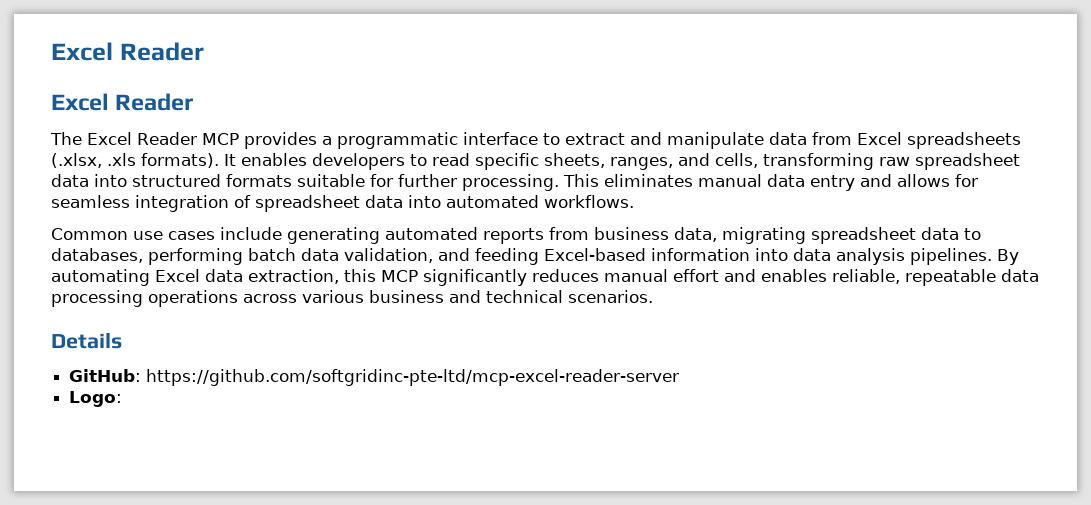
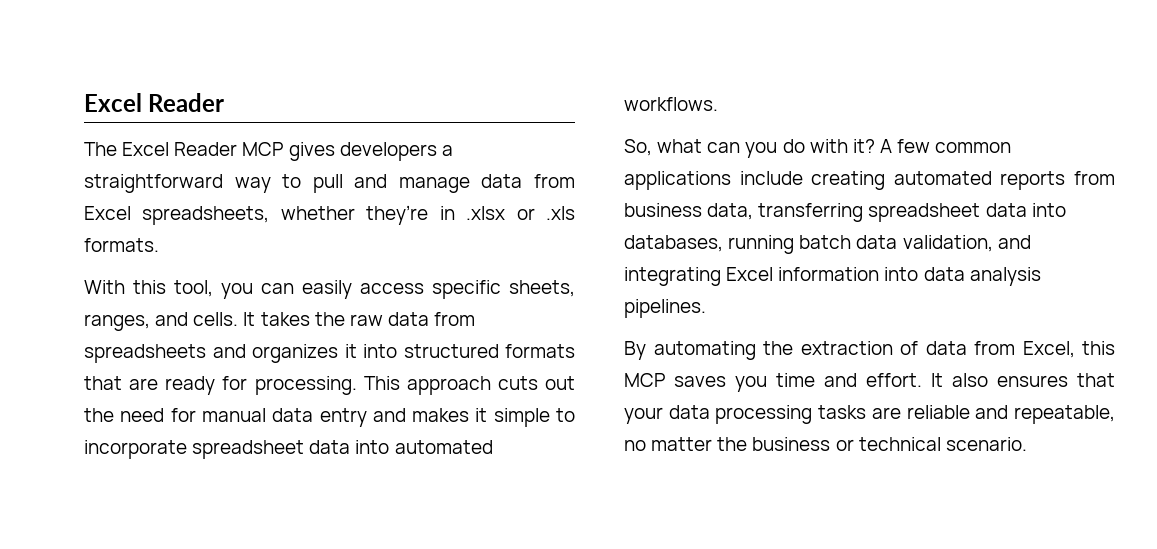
[51,42,204,61] [51,93,194,111] Excel Reader // Excel Reader -> [84,93,225,112] Excel Reader
[244,132,1021,149] [51,153,1020,170] [51,174,978,191] [51,195,251,212] provides a programmatic interface to extract and manipulate data from Excel spreadsheets (.xlsx, .xls formats). It enables developers to read specific sheets, ranges, and cells, transforming raw spreadsheet data into structured formats suitable for further processing. This eliminates manual data entry and allows for seamless integration of -> [288,142,453,161] [84,174,575,193] [84,205,576,225] [84,238,159,252] [84,280,575,299] [84,312,476,331] [84,344,575,363] [84,376,575,395] [84,408,575,427] [84,440,187,459] gives developers a straightforward way to pull and manage data from Excel spreadsheets, whether they’re in .xlsx or .xls formats. // With this tool, you can easily access specific sheets, ranges, and cells. It takes the raw data from spreadsheets and organizes it into structured formats that are ready for processing. This approach cuts out the need for manual data entry and makes it simple to incorporate
[51,227,380,244] Common use cases include generating -> [624,139,1012,158] [624,171,886,190] So, what can you do with it? A few common applications include creating
[722,227,981,244] [51,248,243,265] migrating spreadsheet data to databases, performing -> [758,203,1066,222] [624,235,795,254] transferring spreadsheet data into databases, running
[475,248,646,265] feeding Excel-based -> [624,267,774,286] integrating Excel
(992, 256) none -> (706, 308) //
[155,269,1039,286] [51,290,653,307] [51,332,122,349] [69,369,680,386] [69,391,123,407] Excel data extraction, this MCP significantly reduces manual effort and enables reliable, repeatable data processing operations across various business and technical scenarios. // Details // GitHub: https://github.com/softgridinc-pte-ltd/mcp-excel-reader-server // Logo: -> [763,341,1115,358] [624,373,1115,392] [624,405,1115,424] [624,437,1027,451] the extraction of data from Excel, this MCP saves you time and effort. It also ensures that your data processing tasks are reliable and repeatable, no matter the business or technical scenario.

